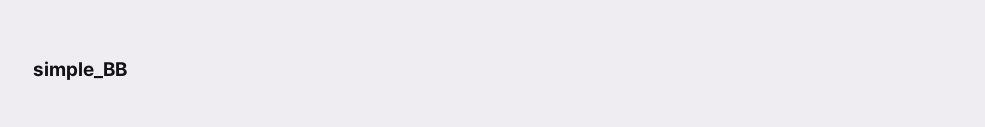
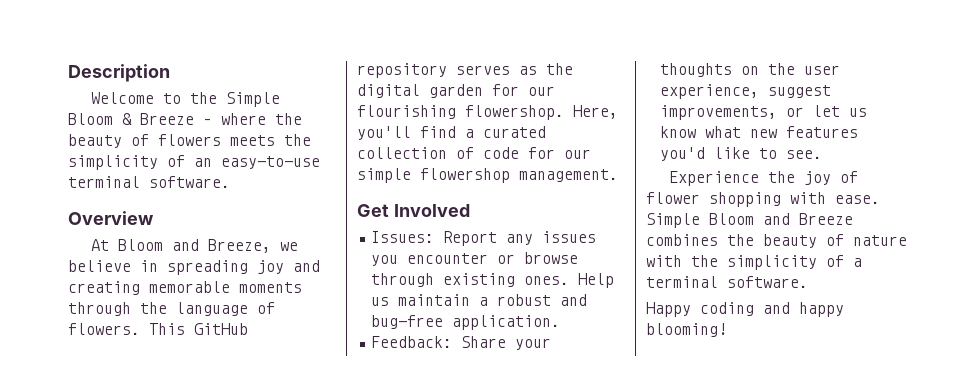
[33,61,127,80] simple_BB -> [68,64,170,82] [91,92,281,107] [68,113,302,125] [68,134,311,148] [68,155,320,170] [68,176,230,188] [68,211,154,225] [91,239,299,253] [68,260,320,275] [68,281,302,295] [68,302,275,316] [68,323,248,335] [357,63,573,78] [357,84,555,98] [357,105,618,120] [357,126,546,140] [357,147,591,159] [357,168,618,183] [357,204,470,217] [371,231,597,246] [371,252,579,266] [371,273,615,288] [371,294,588,306] [371,315,561,330] [371,336,552,350] [660,63,841,77] [660,84,832,99] [660,105,868,120] [660,126,859,138] [660,147,823,161] [669,171,859,186] [646,192,880,207] [646,213,853,228] [646,234,907,248] [646,255,862,270] [646,276,808,288] [646,302,844,317] [646,323,727,337] Description // Welcome to the Simple Bloom & Breeze – where the beauty of flowers meets the simplicity of an easy-to-use terminal software. // Overview // At Bloom and Breeze, we believe in spreading joy and creating memorable moments through the language of flowers. This GitHub repository serves as the digital garden for our flourishing flowershop. Here, you'll find a curated collection of code for our simple flowershop management. // Get Involved // Issues: Report any issues you encounter or browse through existing ones. Help us maintain a robust and bug-free application. // Feedback: Share your thoughts on the user experience, suggest improvements, or let us know what new features you'd like to see. // Experience the joy of flower shopping with ease. Simple Bloom and Breeze combines the beauty of nature with the simplicity of a terminal software. // Happy coding and happy blooming!

